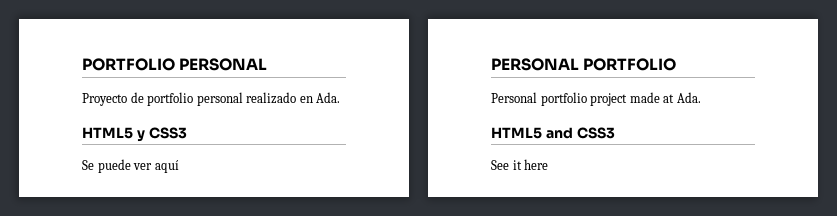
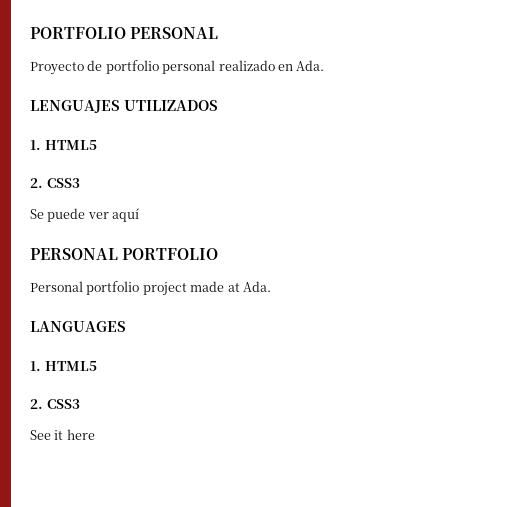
[82,127,145,142] HTML5 y -> [30,100,218,113] [30,140,97,150] [30,178,43,188] LENGUAJES UTILIZADOS // 1. HTML5 // 2.
[491,127,573,139] HTML5 and -> [30,321,126,332] [30,361,97,371] [30,399,43,409] LANGUAGES // 1. HTML5 // 2.

